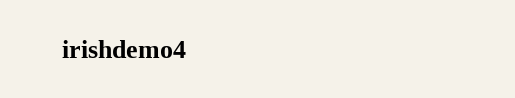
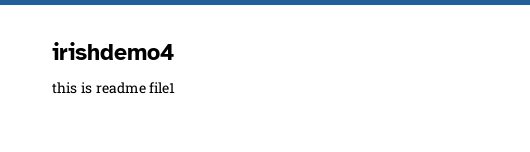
(186, 49) none -> [52,82,176,94] // this is readme file1

